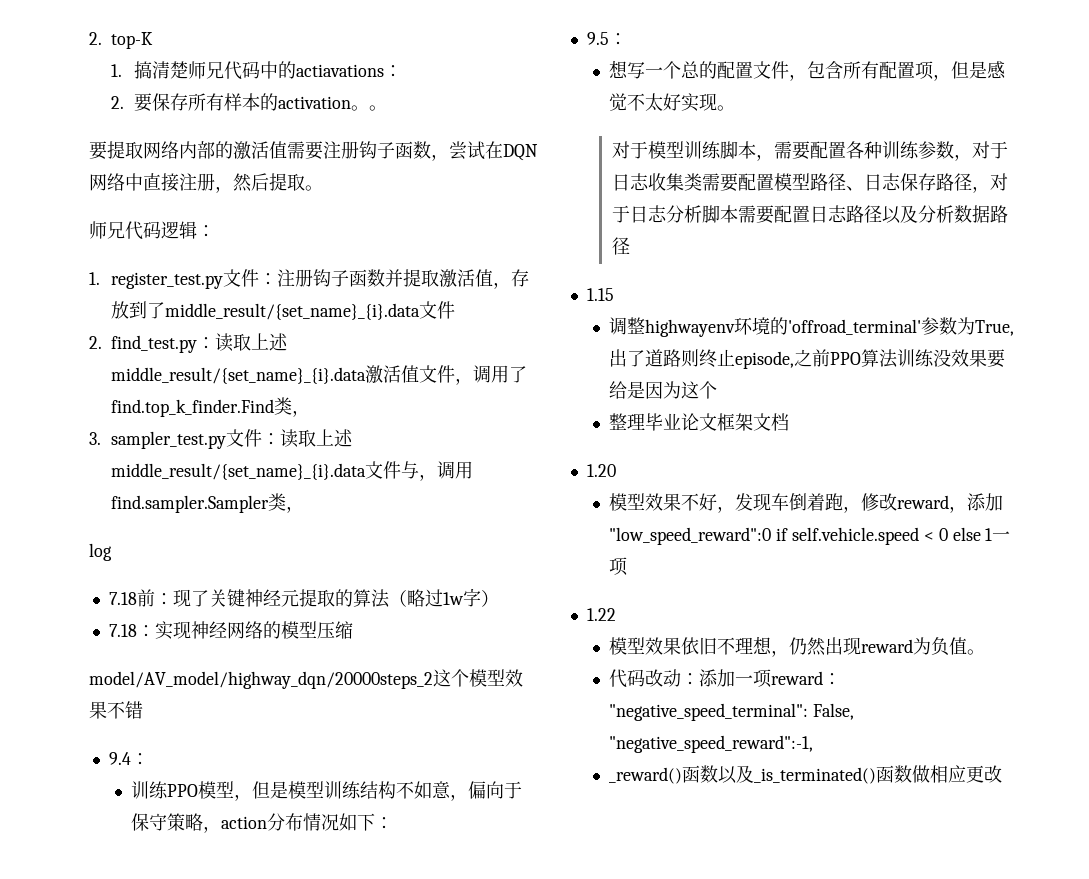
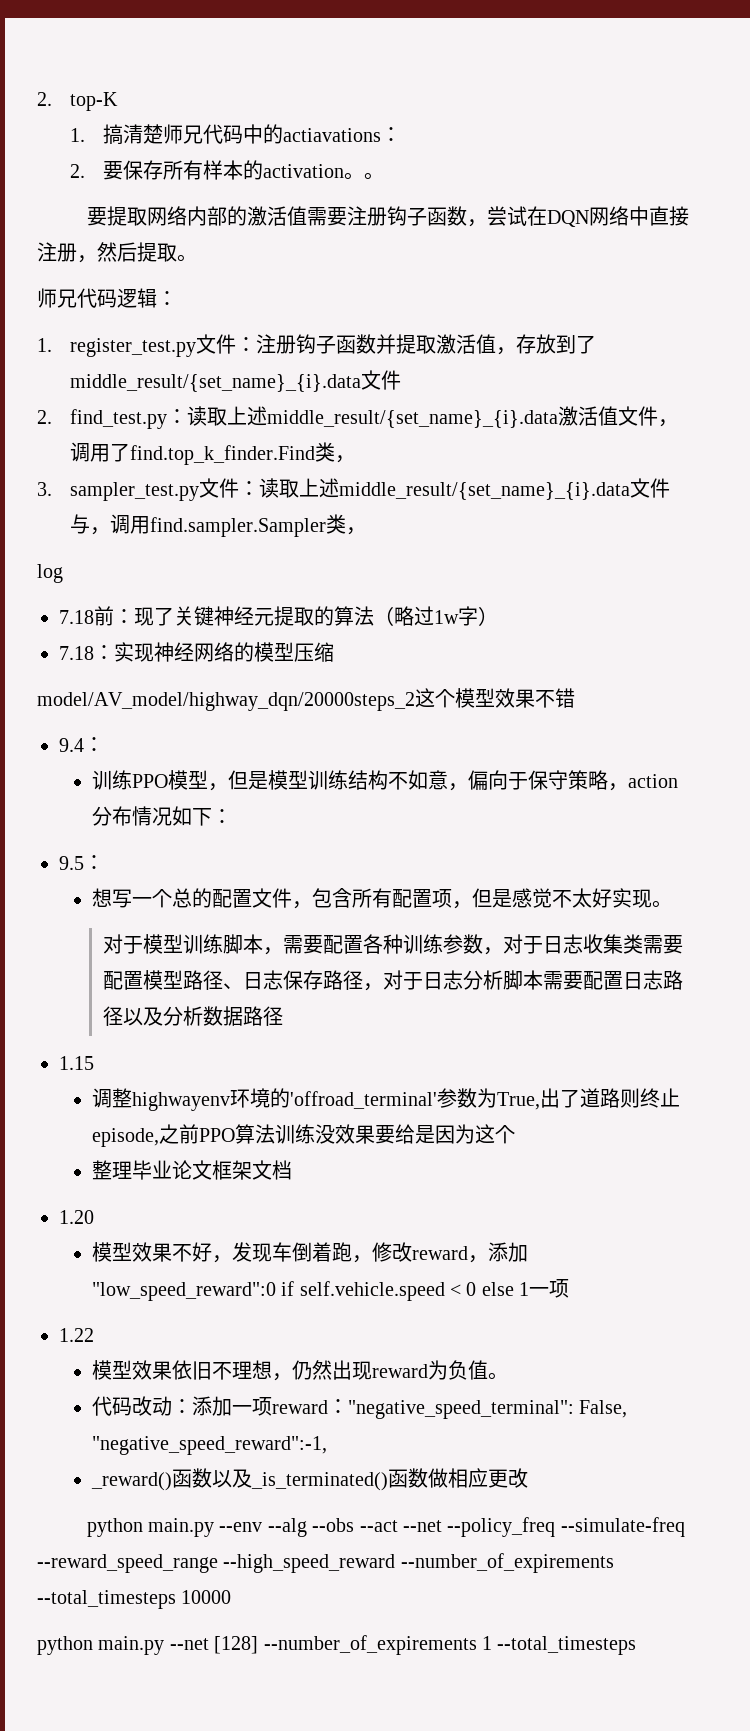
(1003, 774) none -> [86,1517,685,1537] [37,1553,614,1573] [37,1590,232,1609] [37,1635,637,1655] // python main.py --env --alg --obs --act --net --policy_freq --simulate-freq --reward_speed_range --high_speed_reward --number_of_expirements --total_timesteps 10000 // python main.py --net [128] --number_of_expirements 1 --total_timesteps

